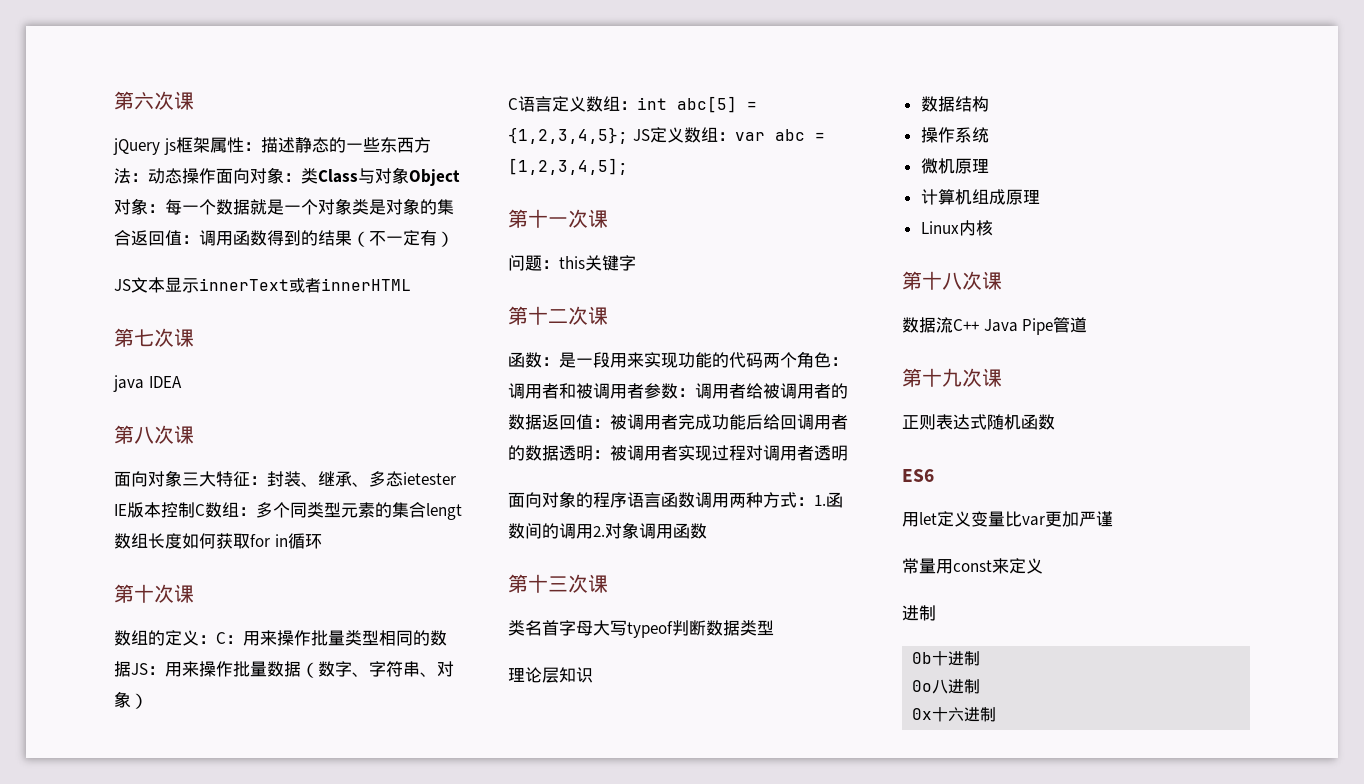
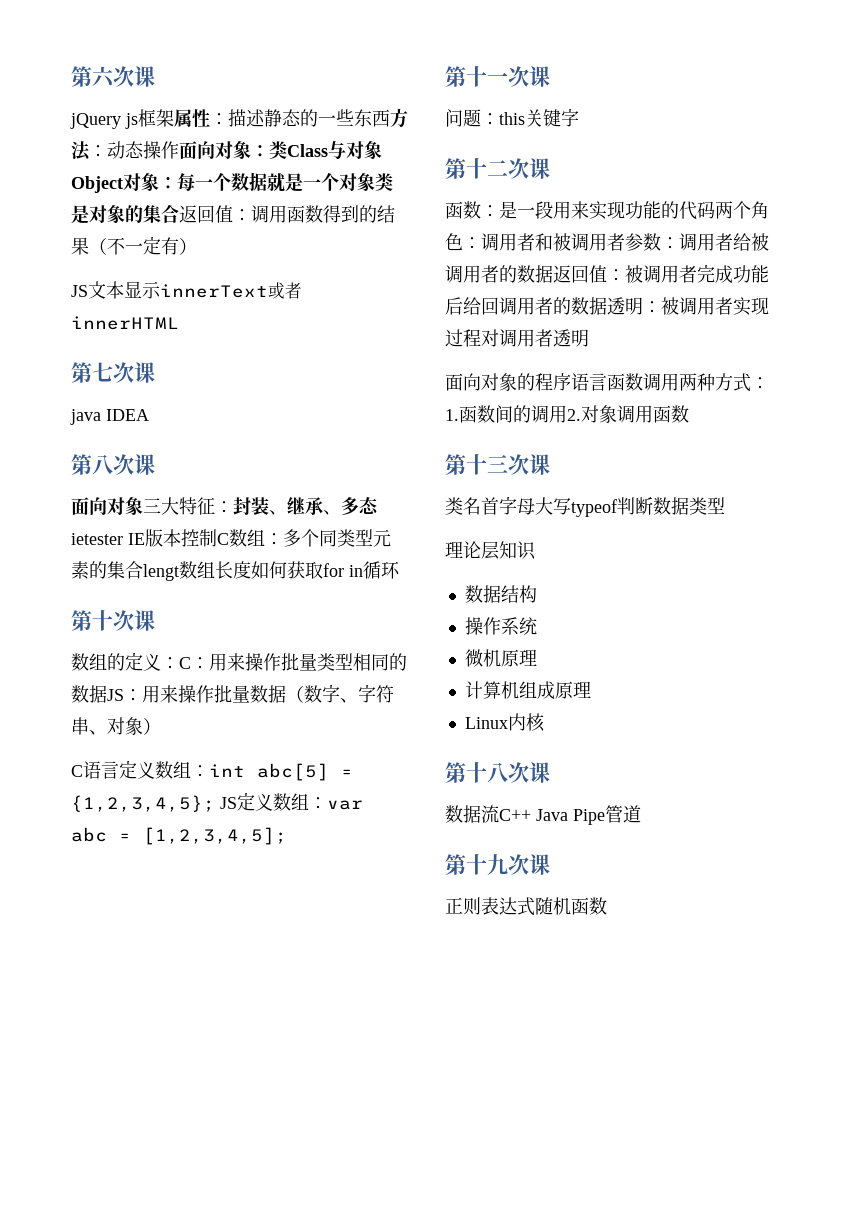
[902,469,934,482] [902,511,1113,527] [902,558,1043,574] [902,605,936,621] [912,651,981,666] [912,679,981,694] [912,707,997,722] // ES6 // 用let定义变量比var更加严谨 // 常量用const来定义 // 进制 // 0b十进制 // 0o八进制 // 0x十六进制 -> (607, 906) none

